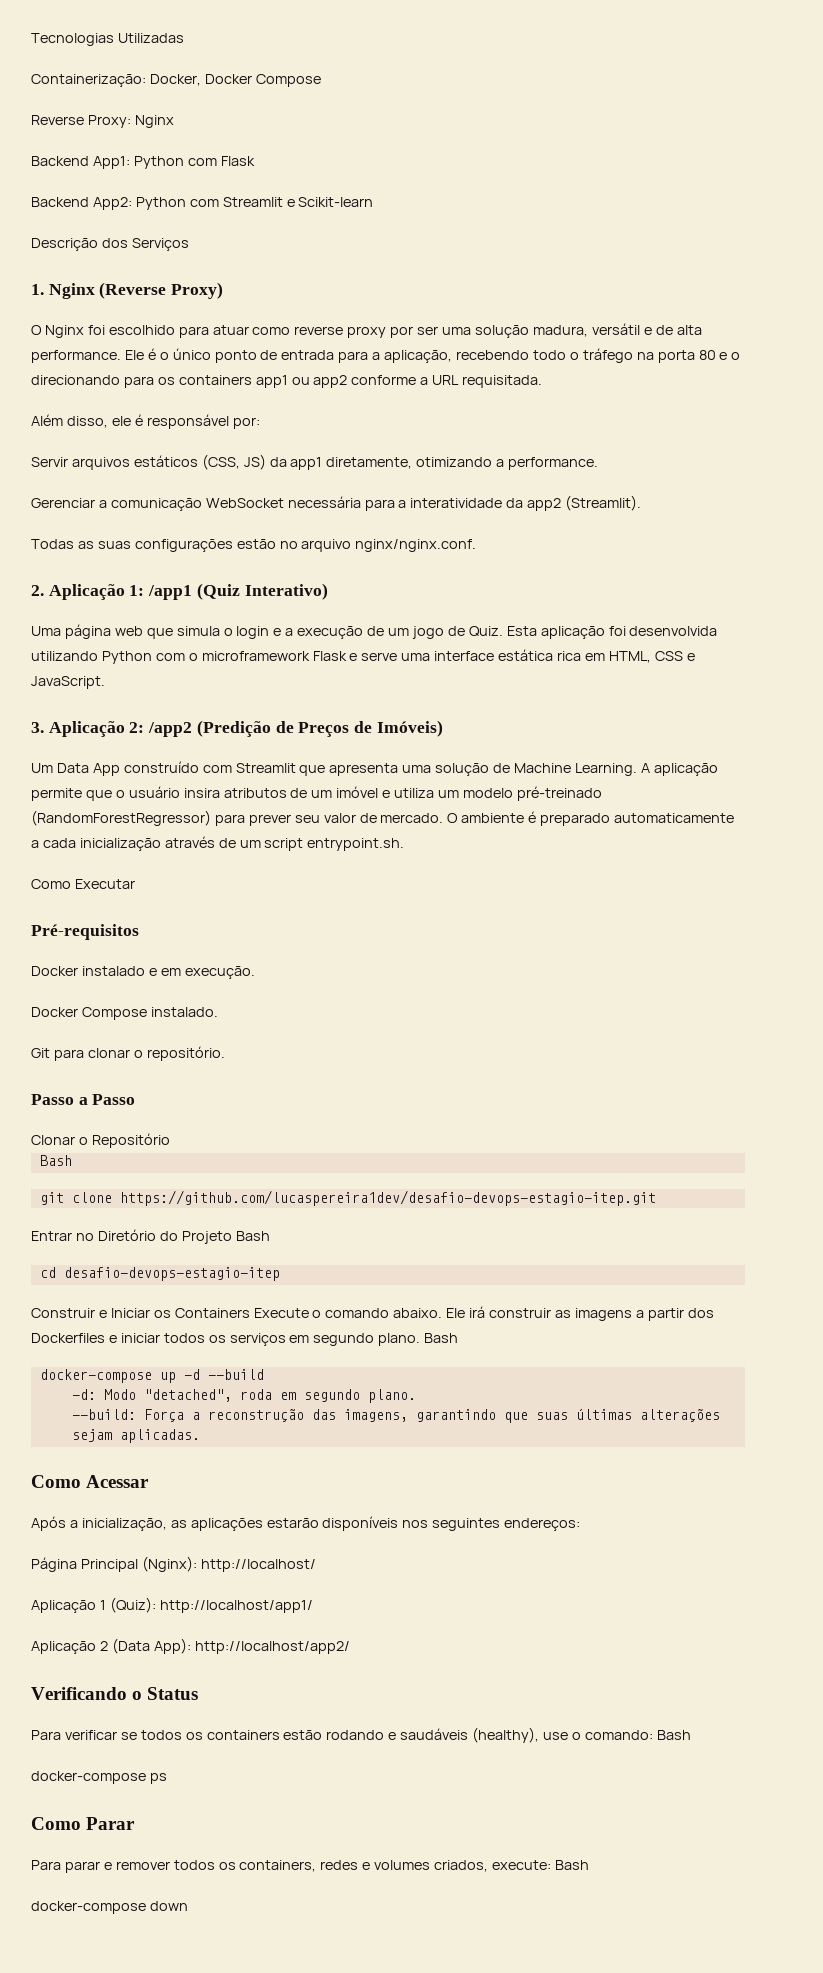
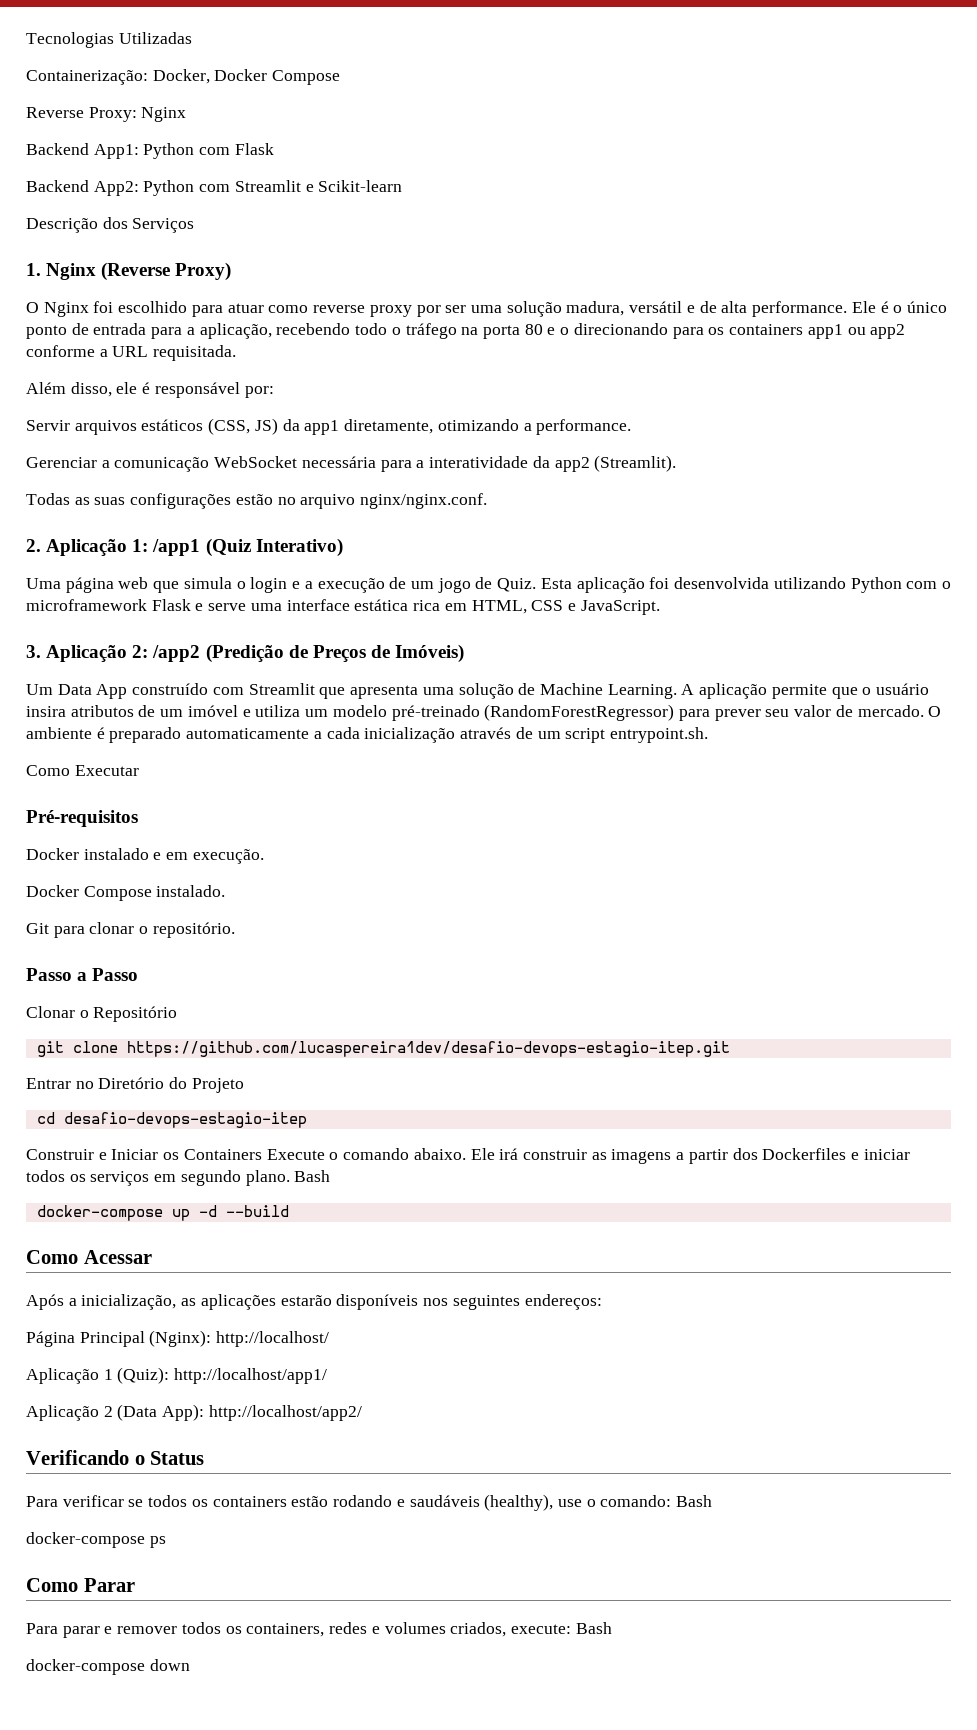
[39,1155,72,1166] // Bash -> (178, 1014) none
[235,1231,270,1241] Bash -> (244, 1085) none
[71,1389,416,1403] [71,1409,720,1423] [71,1429,200,1443] // -d: Modo "detached", roda em segundo plano. // --build: Força a reconstrução das imagens, garantindo que suas últimas alterações sejam aplicadas. -> (289, 1211) none

